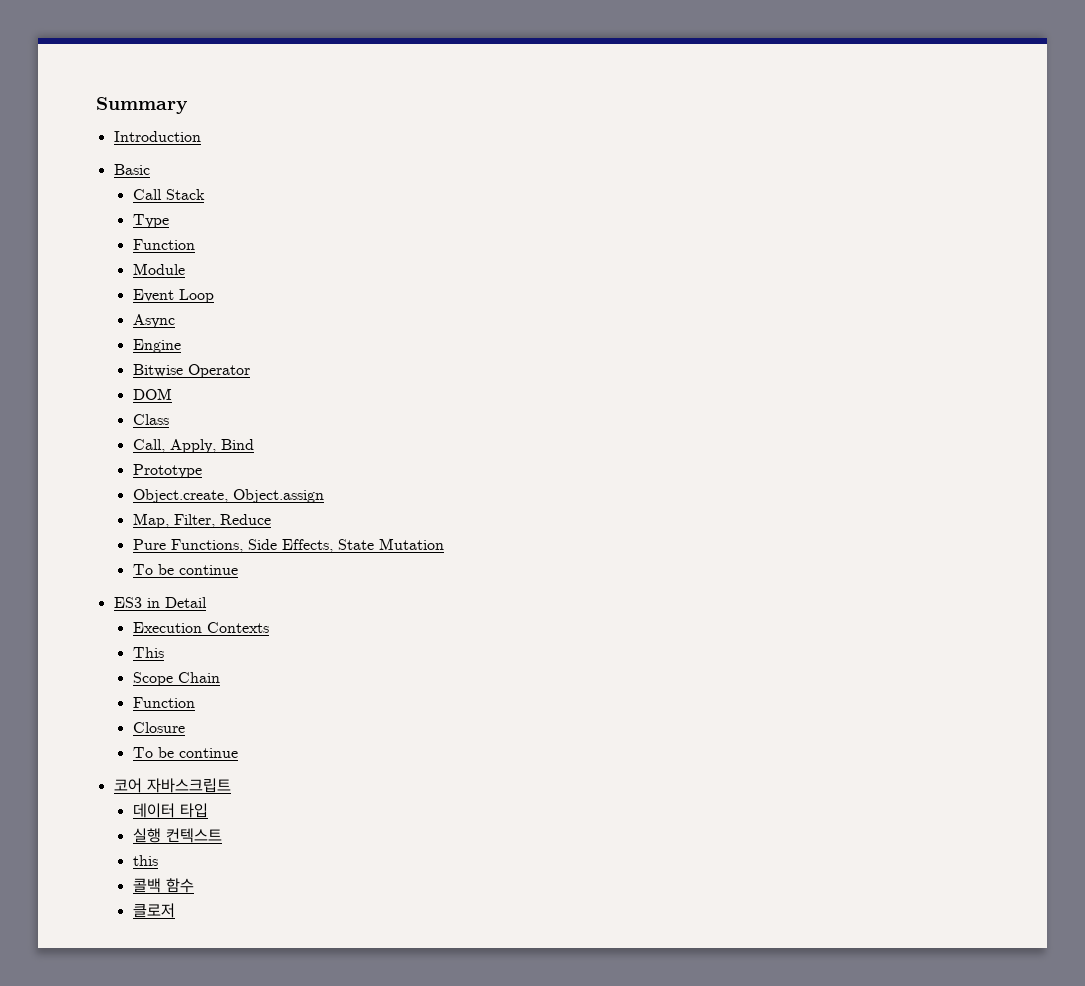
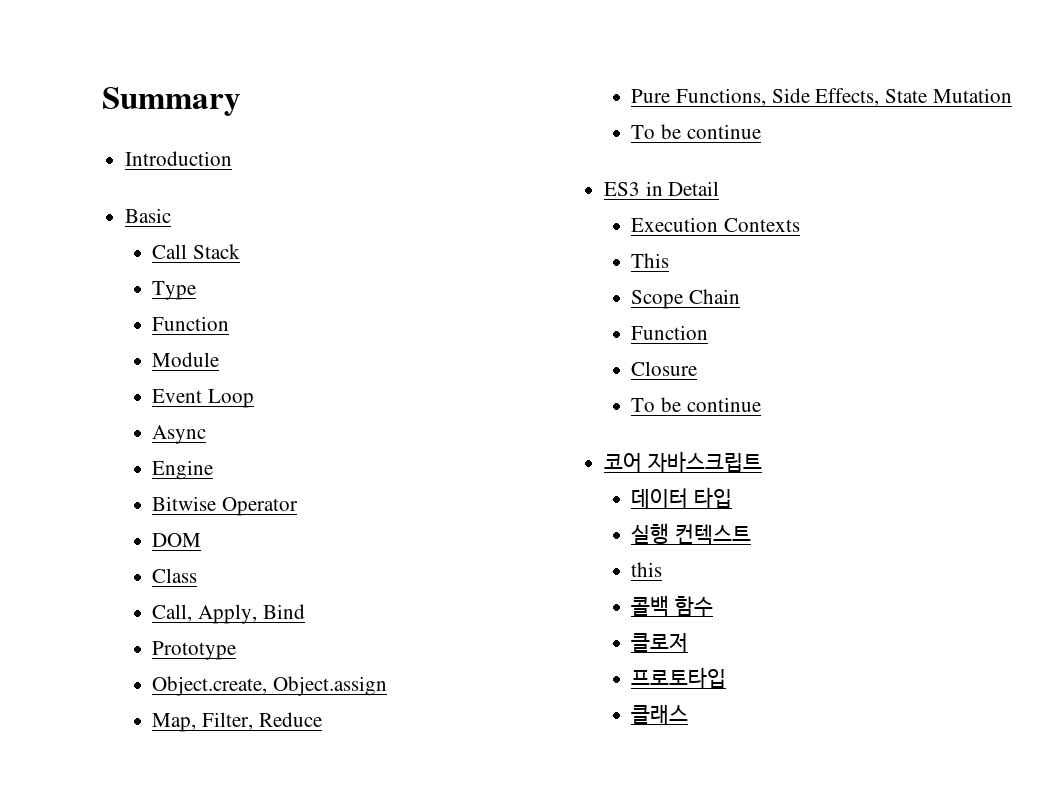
(175, 910) none -> [631,667,727,688] [631,705,689,724] // 프로토타입 // 클래스

